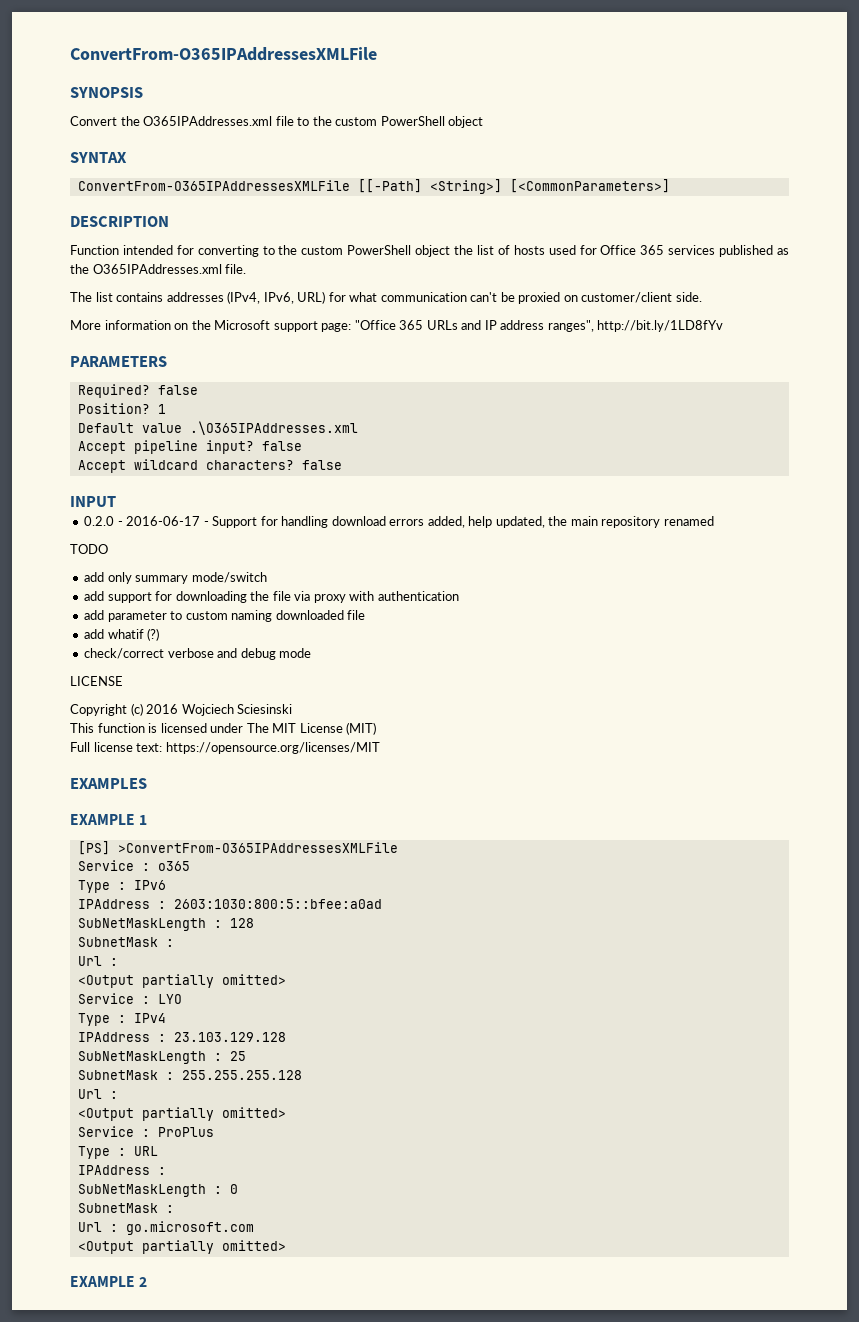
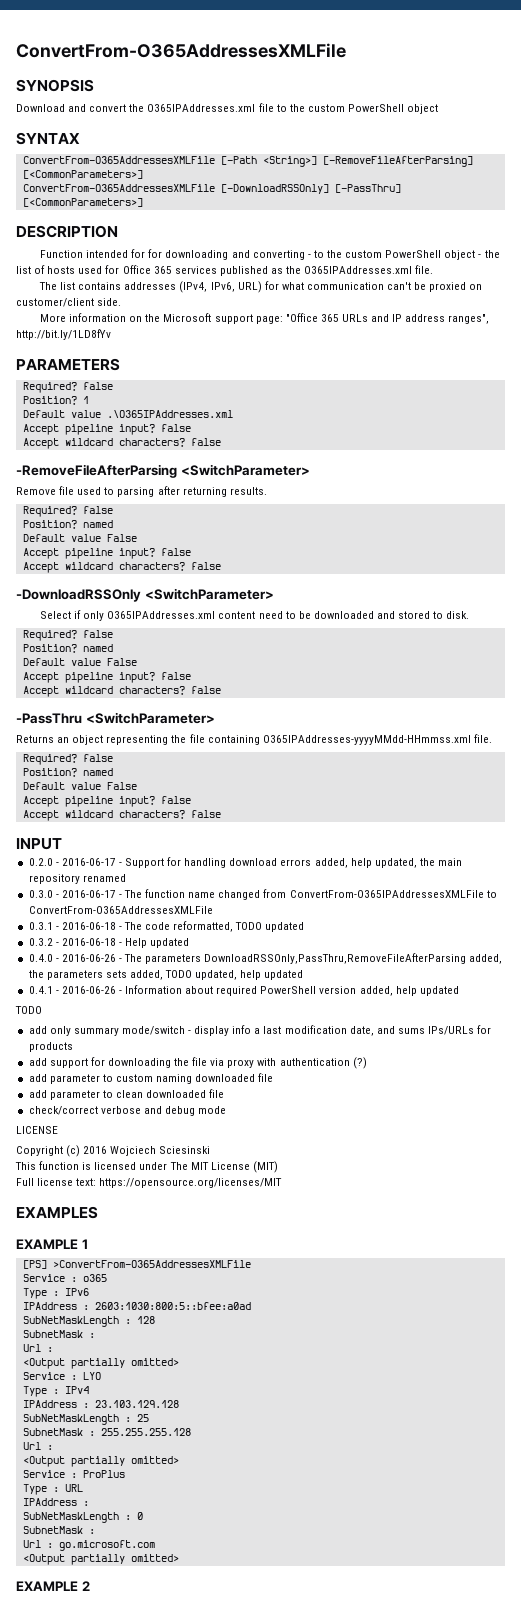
[70,47,377,61] ConvertFrom-O365IPAddressesXMLFile -> [16,43,346,58] ConvertFrom-O365AddressesXMLFile
[70,116,117,126] Convert -> [16,104,127,112] Download and convert
[77,179,502,194] ConvertFrom-O365IPAddressesXMLFile [[-Path] <String>] -> [22,156,473,167] [22,170,143,179] [22,184,401,194] ConvertFrom-O365AddressesXMLFile [-Path <String>] [-RemoveFileAfterParsing] [<CommonParameters>] // ConvertFrom-O365AddressesXMLFile [-DownloadRSSOnly] [-PassThru]
[197,245,451,257] converting to the custom PowerShell object -> [148,249,482,260] for downloading and converting - to the custom PowerShell object -
(342, 465) none -> [16,464,310,478] [16,486,267,497] [22,506,113,517] [22,520,113,529] [22,534,137,542] [22,548,191,559] [22,562,221,573] [16,588,274,602] [40,610,470,621] [22,630,113,641] [22,644,113,653] [22,658,137,666] [22,672,191,683] [22,686,221,697] [16,712,215,724] [16,734,492,745] [22,754,113,765] [22,768,113,777] [22,782,137,790] [22,796,191,807] [22,810,221,821] // -RemoveFileAfterParsing <SwitchParameter> // Remove file used to parsing after returning results. // Required? false // Position? named // Default value False // Accept pipeline input? false // Accept wildcard characters? false // -DownloadRSSOnly <SwitchParameter> // Select if only O365IPAddresses.xml content need to be downloaded and stored to disk. // Required? false // Position? named // Default value False // Accept pipeline input? false // Accept wildcard characters? false // -PassThru <SwitchParameter> // Returns an object representing the file containing O365IPAddresses-yyyyMMdd-HHmmss.xml file. // Required? false // Position? named // Default value False // Accept pipeline input? false // Accept wildcard characters? false
(714, 521) none -> [28,889,497,900] [28,906,213,914] [28,921,305,932] [28,938,190,948] [28,953,503,964] [28,970,304,980] [28,985,459,996] // 0.3.0 - 2016-06-17 - The function name changed from ConvertFrom-O365IPAddressesXMLFile to ConvertFrom-O365AddressesXMLFile // 0.3.1 - 2016-06-18 - The code reformatted, TODO updated // 0.3.2 - 2016-06-18 - Help updated // 0.4.0 - 2016-06-26 - The parameters DownloadRSSOnly,PassThru,RemoveFileAfterParsing added, the parameters sets added, TODO updated, help updated // 0.4.1 - 2016-06-26 - Information about required PowerShell version added, help updated
(267, 577) none -> [188,1025,492,1036] [28,1042,73,1052] - display info a last modification date, and sums IPs/URLs for products
(459, 596) none -> [352,1057,367,1069] (?)
[107,628,160,641] whatif (?) -> [49,1089,225,1100] parameter to clean downloaded file
[117,842,398,853] >ConvertFrom-O365IPAddressesXMLFile -> [52,1260,251,1268] >ConvertFrom-O365AddressesXMLFile

